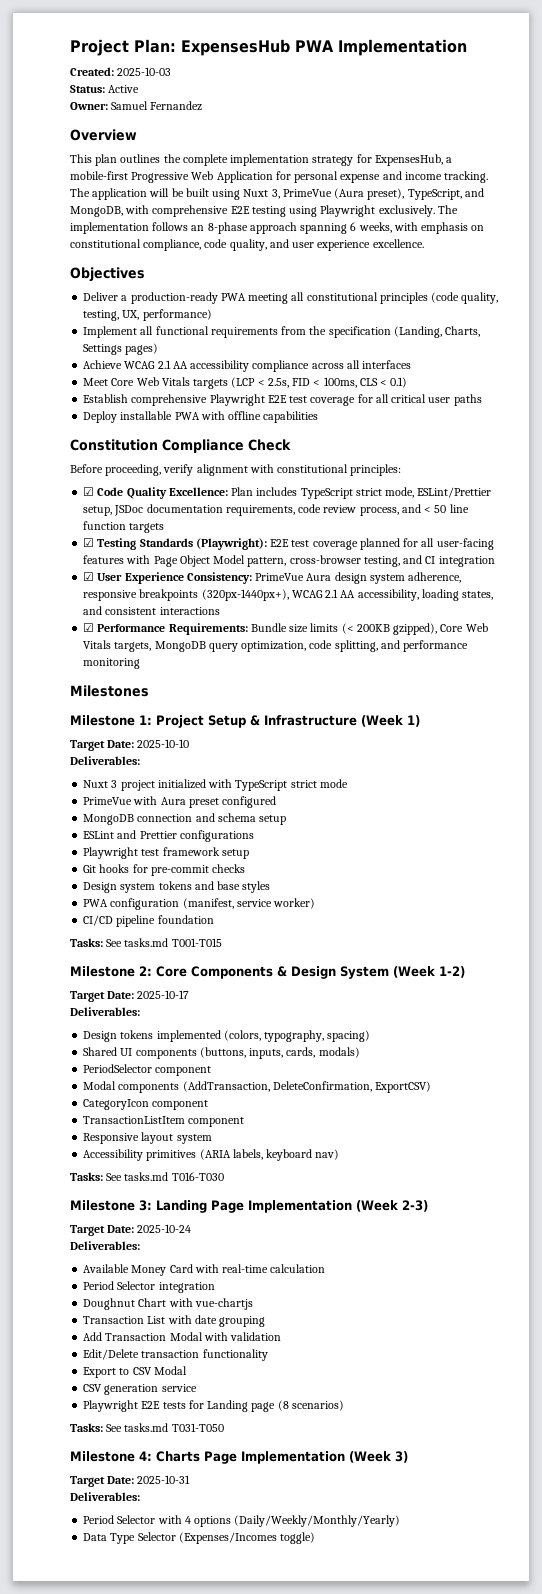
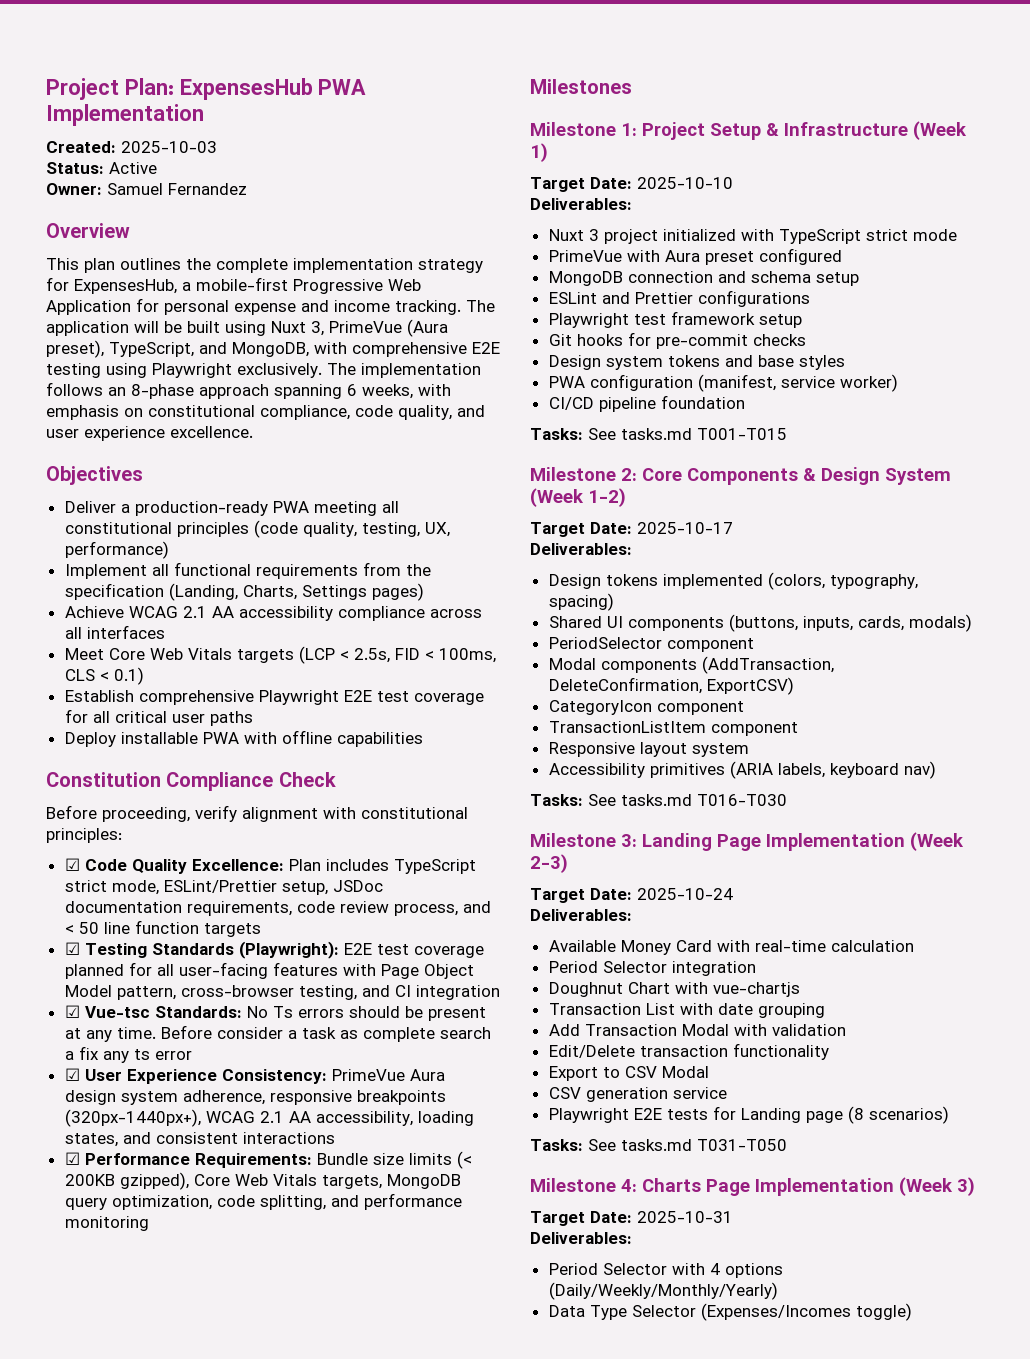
(495, 561) none -> [64,1005,486,1021] [64,1025,491,1042] [64,1046,192,1063] // ☑ Vue-tsc Standards: No Ts errors should be present at any time. Before consider a task as complete search a fix any ts error

